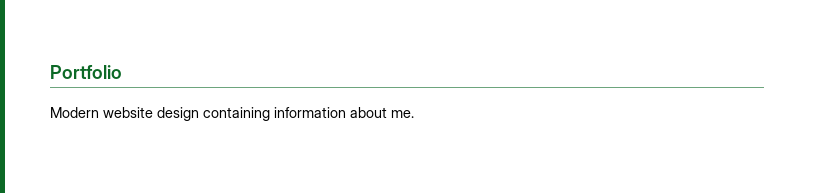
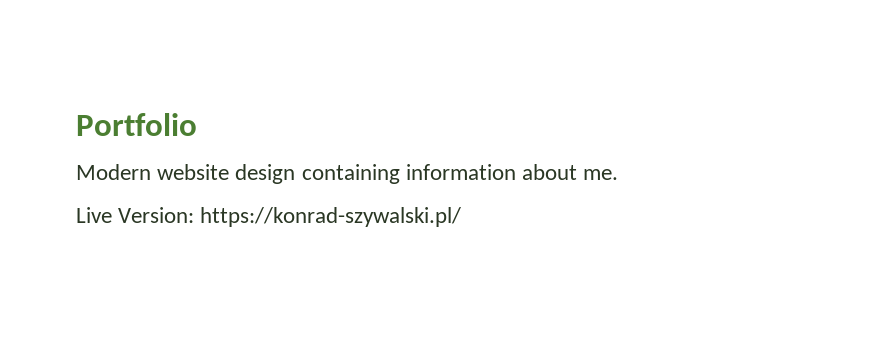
(414, 114) none -> [76,207,462,227] // Live Version: https://konrad-szywalski.pl/

